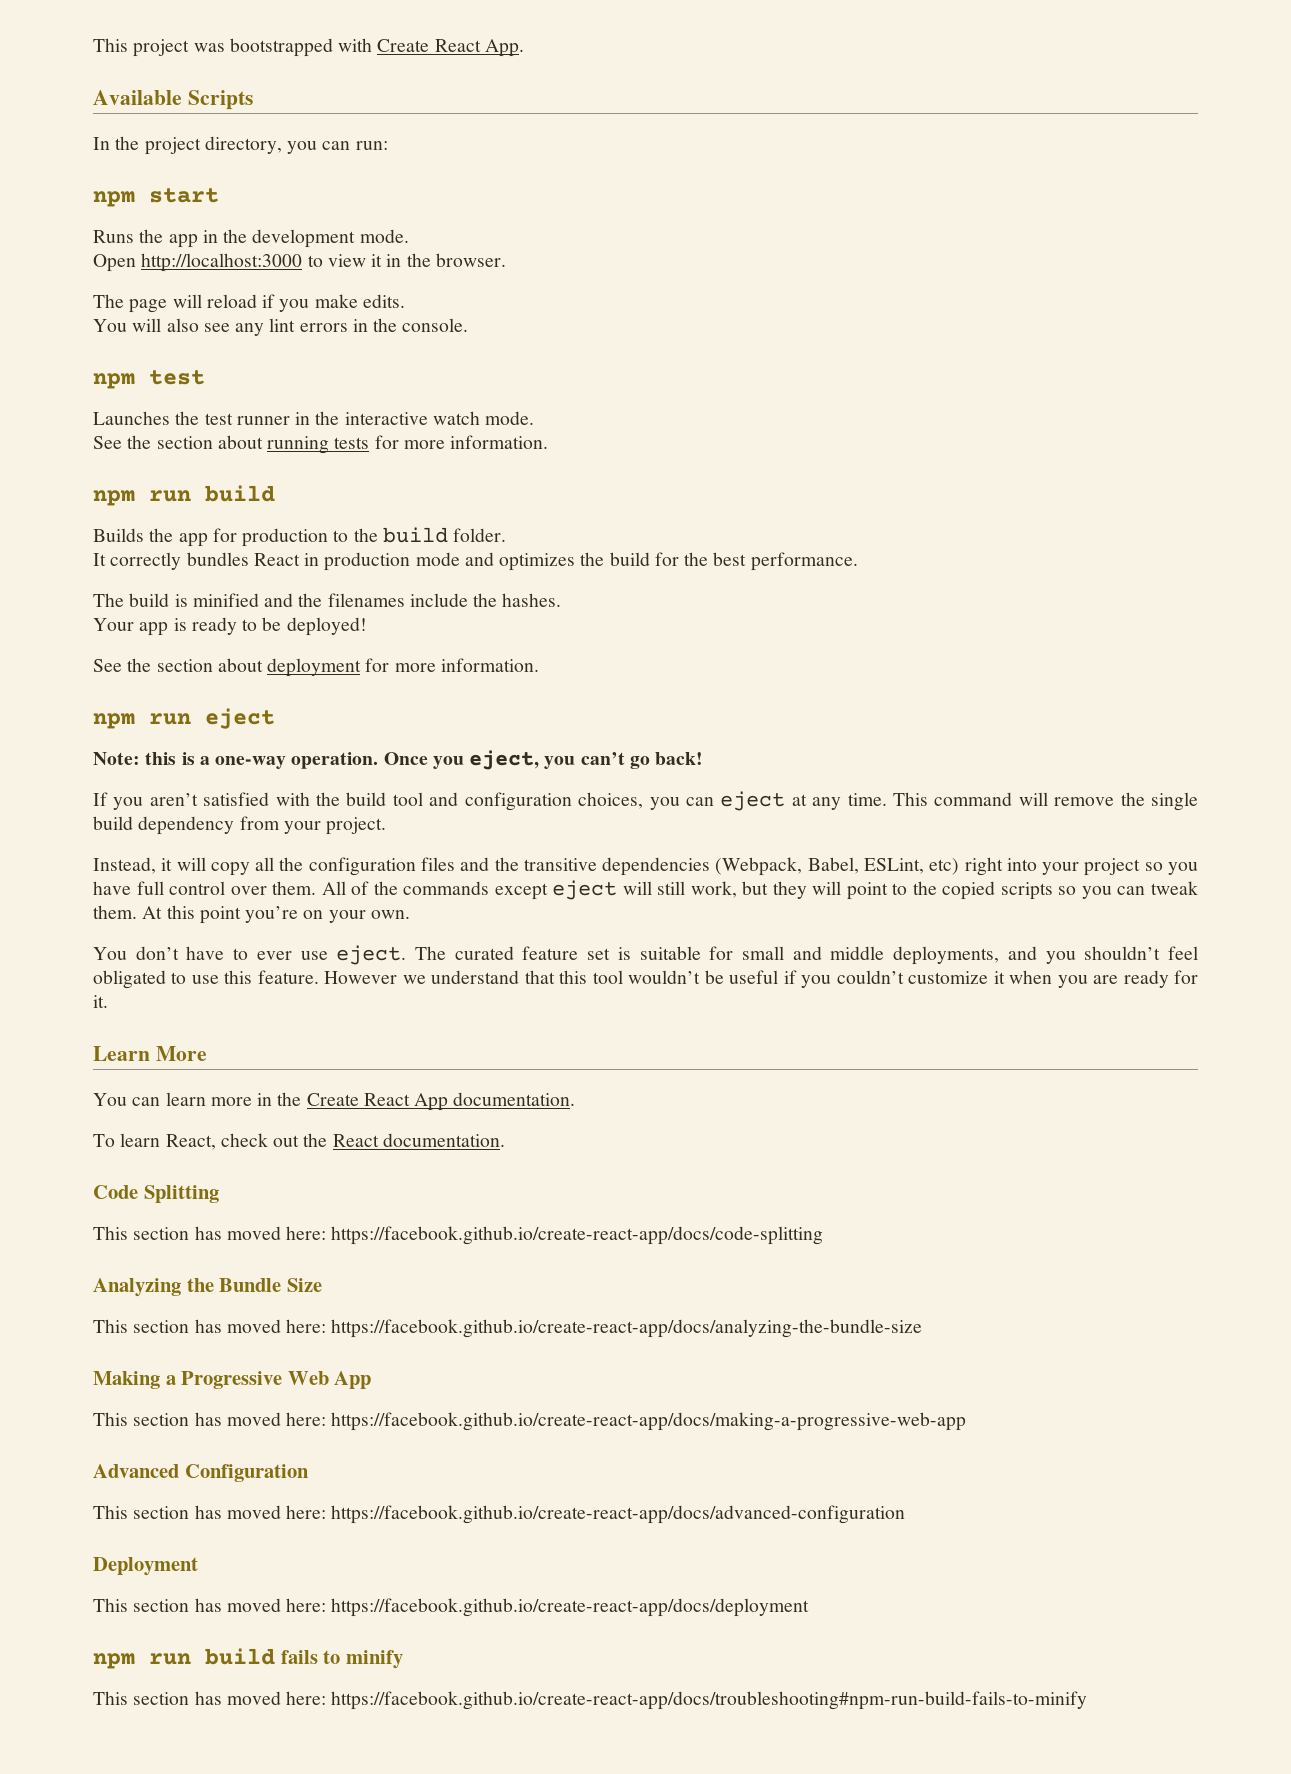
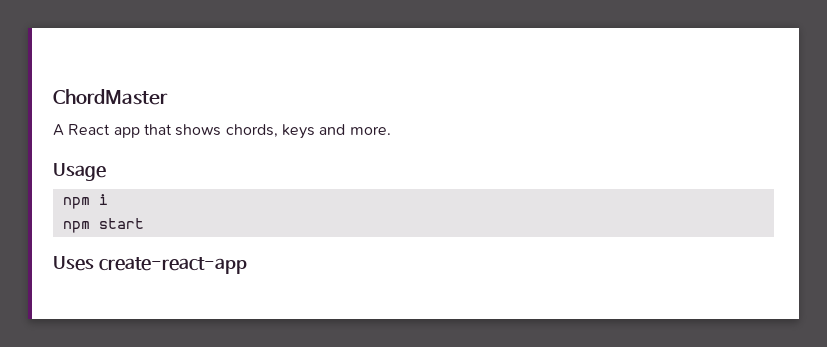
[93,38,524,57] [93,90,253,110] [93,136,388,155] [93,188,219,207] [93,229,409,248] [93,253,506,272] [93,294,405,313] [93,318,469,336] [93,370,205,389] [93,411,535,425] [93,435,549,454] [93,485,275,506] [93,527,507,547] [93,552,858,571] [93,593,562,607] [93,617,367,636] [93,658,539,677] [93,708,275,729] [93,750,704,770] [93,791,1198,811] [93,816,387,835] [93,857,1199,876] [93,880,1198,900] [93,905,410,924] [93,945,1198,965] [93,970,1199,989] [93,995,108,1008] [93,1046,207,1061] [93,1092,576,1111] [93,1133,505,1150] [93,1185,219,1203] [93,1226,824,1245] [93,1278,322,1297] [93,1319,923,1338] [93,1371,372,1389] [93,1412,967,1431] [93,1464,309,1482] [93,1505,906,1524] [93,1557,198,1576] [93,1598,810,1617] [93,1648,403,1669] [93,1691,1088,1710] This project was bootstrapped with Create React App. // Available Scripts // In the project directory, you can run: // npm start // Runs the app in the development mode. // Open http://localhost:3000 to view it in the browser. // The page will reload if you make edits. // You will also see any lint errors in the console. // npm test // Launches the test runner in the interactive watch mode. // See the section about running tests for more information. // npm run build // Builds the app for production to the build folder. // It correctly bundles React in production mode and optimizes the build for the best performance. // The build is minified and the filenames include the hashes. // Your app is ready to be deployed! // See the section about deployment for more information. // npm run eject // Note: this is a one-way operation. Once you eject, you can’t go back! // If you aren’t satisfied with the build tool and configuration choices, you can eject at any time. This command will remove the single build dependency from your project. // Instead, it will copy all the configuration files and the transitive dependencies (Webpack, Babel, ESLint, etc) right into your project so you have full control over them. All of the commands except eject will still work, but they will point to the copied scripts so you can tweak them. At this point you’re on your own. // You don’t have to ever use eject. The curated feature set is suitable for small and middle deployments, and you shouldn’t feel obligated to use this feature. However we understand that this tool wouldn’t be useful if you couldn’t customize it when you are ready for it. // Learn More // You can learn more in the Create React App documentation. // To learn React, check out the React documentation. // Code Splitting // This section has moved here: https://facebook.github.io/create-react-app/docs/code-splitting // Analyzing the Bundle Size // This section has moved here: https://facebook.github.io/create-react-app/docs/analyzing-the-bundle-size // Making a Progressive Web App // This section has moved here: https://facebook.github.io/create-react-app/docs/making-a-progressive-web-app // Advanced Configuration // This section has moved here: https://facebook.github.io/create-react-app/docs/advanced-configuration // Deployment // This section has moved here: https://facebook.github.io/create-react-app/docs/deployment // npm run build fails to minify // This section has moved here: https://facebook.github.io/create-react-app/docs/troubleshooting#npm-run-build-fails-to-minify -> [53,89,168,105] [53,124,391,139] [53,163,106,181] [62,194,108,209] [62,218,144,233] [53,256,247,274] ChordMaster // A React app that shows chords, keys and more. // Usage // npm i // npm start // Uses create-react-app

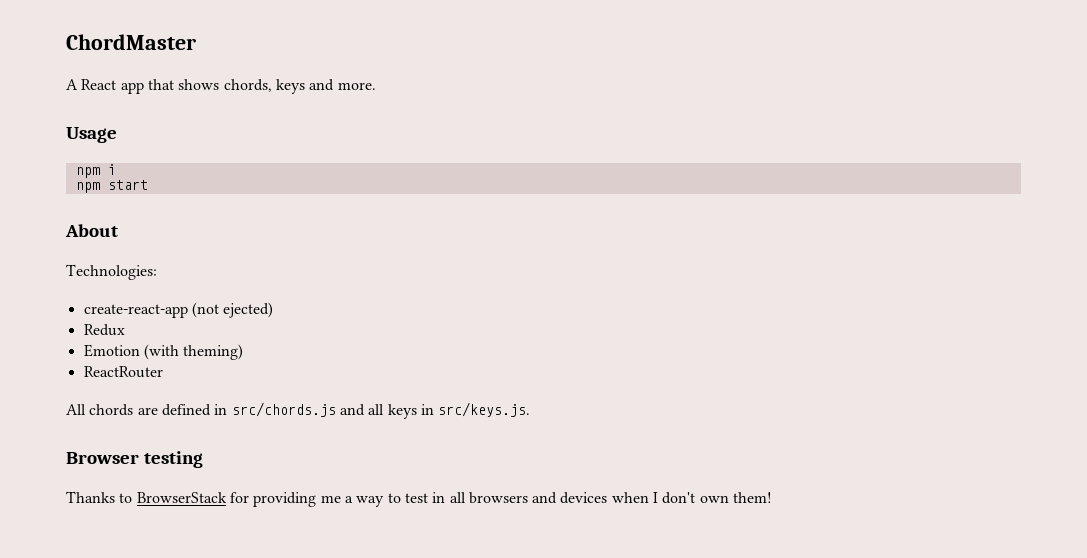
[53,256,247,274] Uses create-react-app -> [65,224,118,237] [66,264,157,280] [83,302,274,318] [83,324,125,336] [83,344,244,360] [83,366,163,378] [66,402,531,419] [66,451,204,468] [66,491,773,507] About // Technologies: // create-react-app (not ejected) // Redux // Emotion (with theming) // ReactRouter // All chords are defined in src/chords.js and all keys in src/keys.js. // Browser testing // Thanks to BrowserStack for providing me a way to test in all browsers and devices when I don't own them!

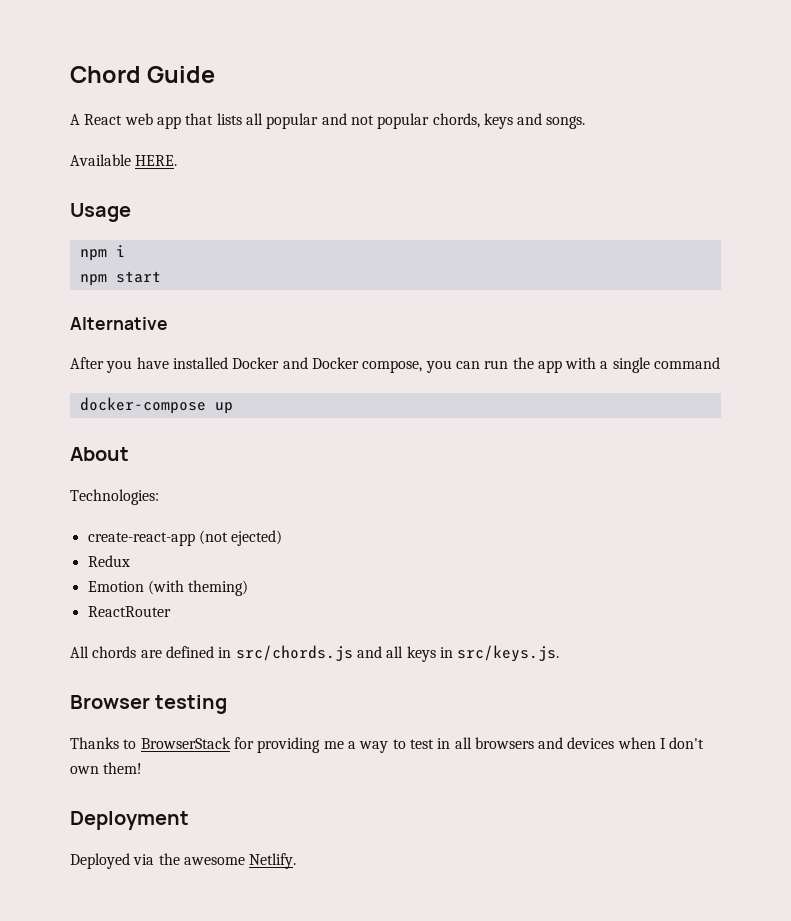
[66,34,196,50] ChordMaster -> [70,66,216,83] Chord Guide
(117, 84) none -> [124,113,153,125] web
[178,79,376,94] shows chords, keys and more. -> [216,113,586,129] [70,154,178,166] lists all popular and not popular chords, keys and songs. // Available HERE.
(148, 185) none -> [70,317,168,330] [70,357,721,373] [79,397,233,414] // Alternative // After you have installed Docker and Docker compose, you can run the app with a single command // docker-compose up
(773, 497) none -> [70,811,189,830] [70,853,297,869] // Deployment // Deployed via the awesome Netlify.

